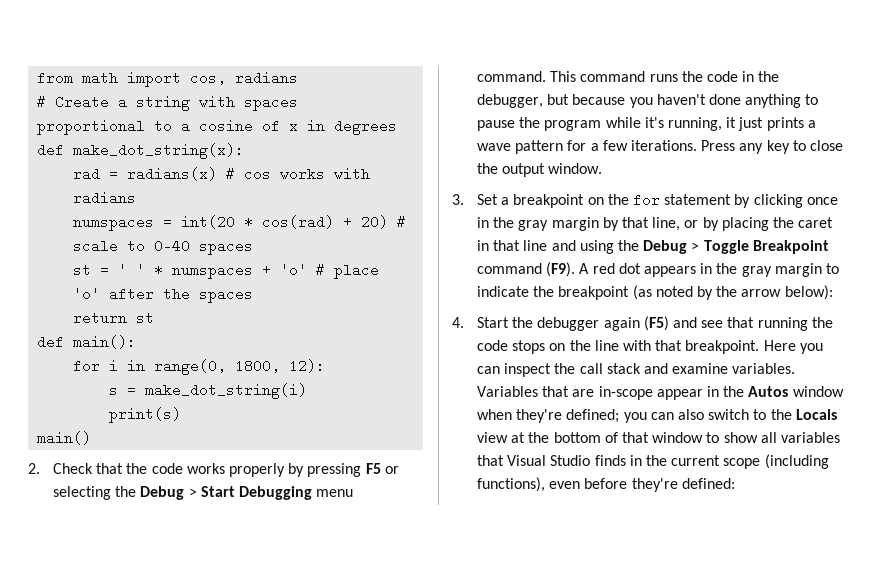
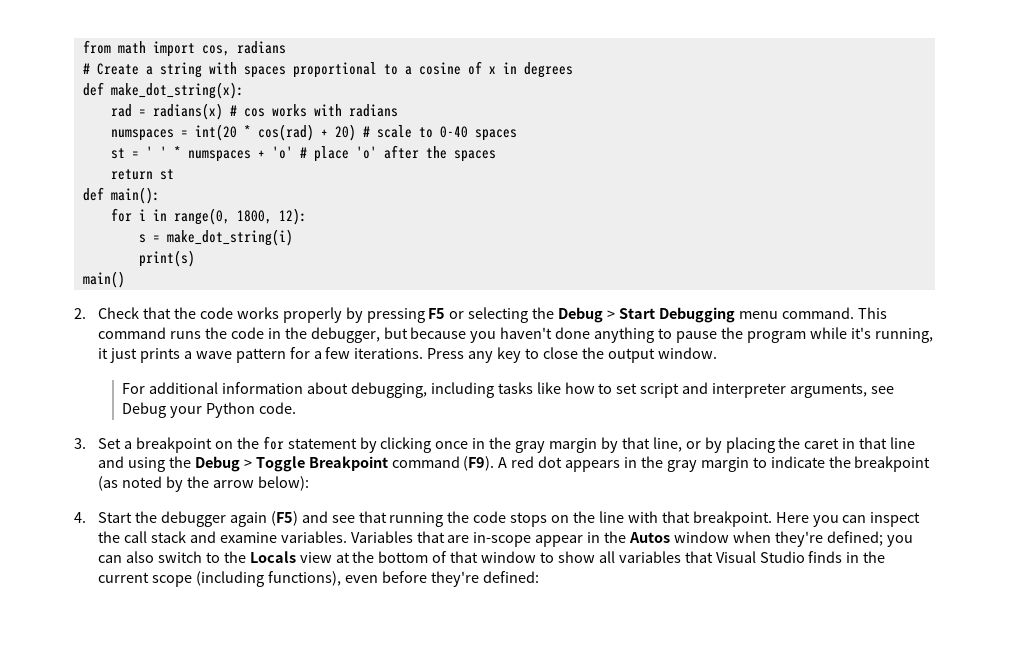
(603, 168) none -> [122,382,894,398] [122,402,296,418] // For additional information about debugging, including tasks like how to set script and interpreter arguments, see Debug your Python code.

